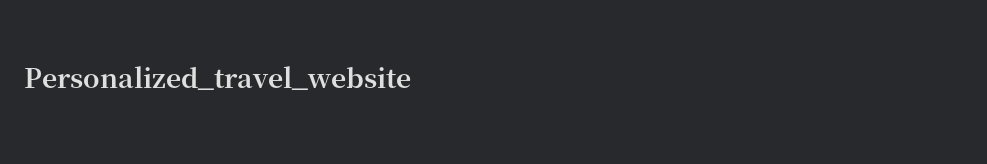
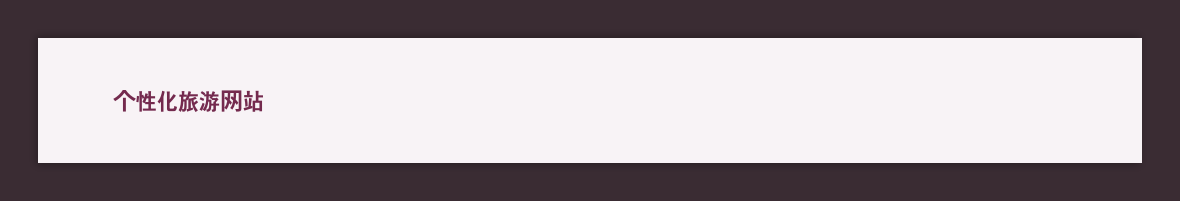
[24,66,411,90] Personalized_travel_website -> [113,90,264,113] 个性化旅游网站

